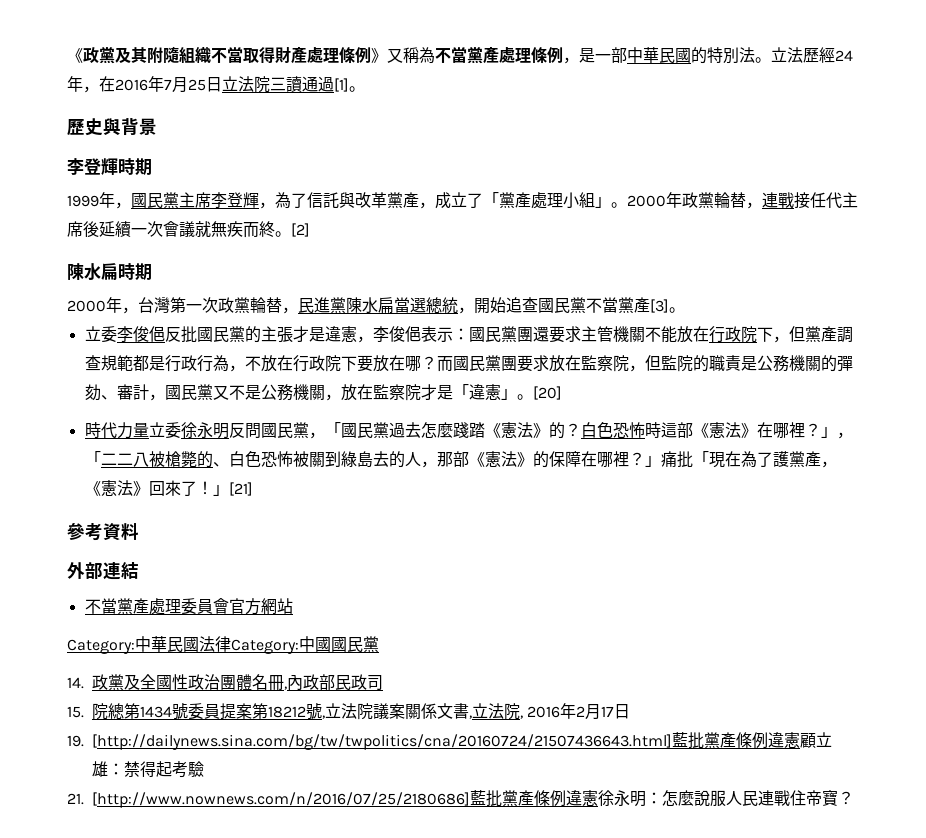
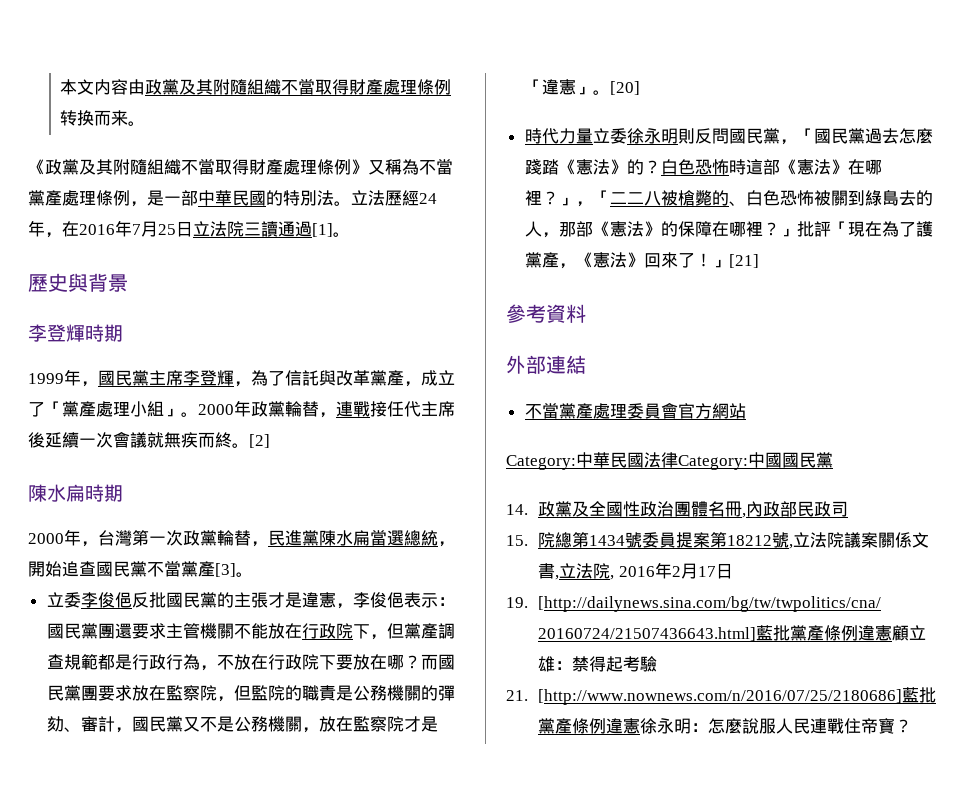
(67, 55) none -> [60,79,452,95] [60,110,146,126] 本文内容由政黨及其附隨組織不當取得財產處理條例转换而来。 //
(229, 431) none -> [677,128,695,144] 則
[660,451,693,468] 痛批 -> [796,221,831,237] 批評

